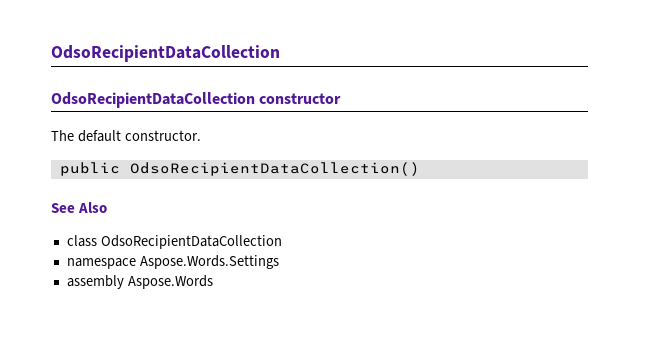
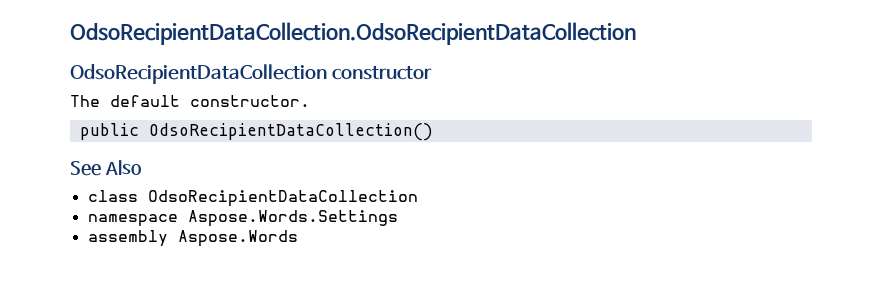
[51,45,280,62] OdsoRecipientDataCollection -> [70,22,636,45] OdsoRecipientDataCollection.OdsoRecipientDataCollection

